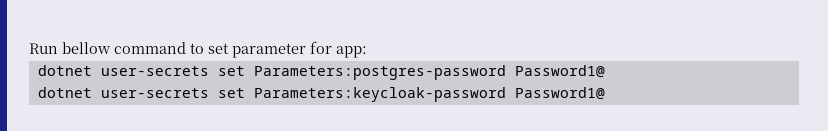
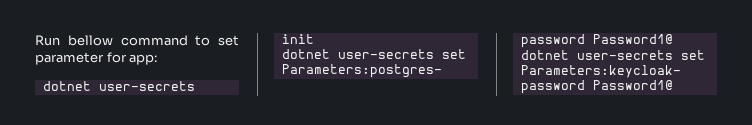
(367, 52) none -> [42,81,195,91] [281,34,314,44] // dotnet user-secrets init

